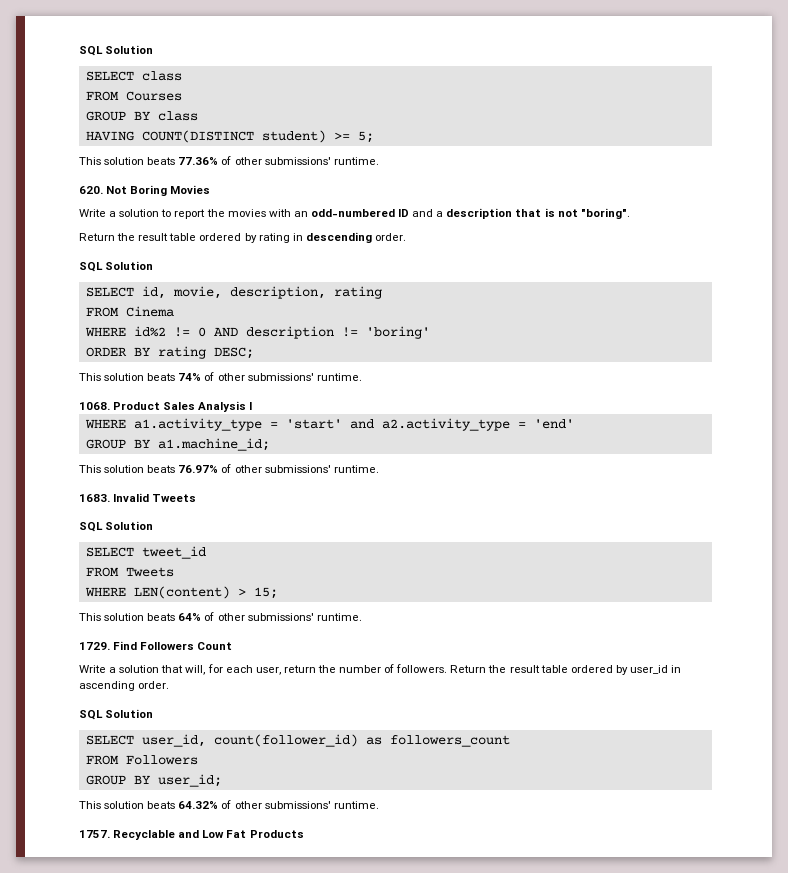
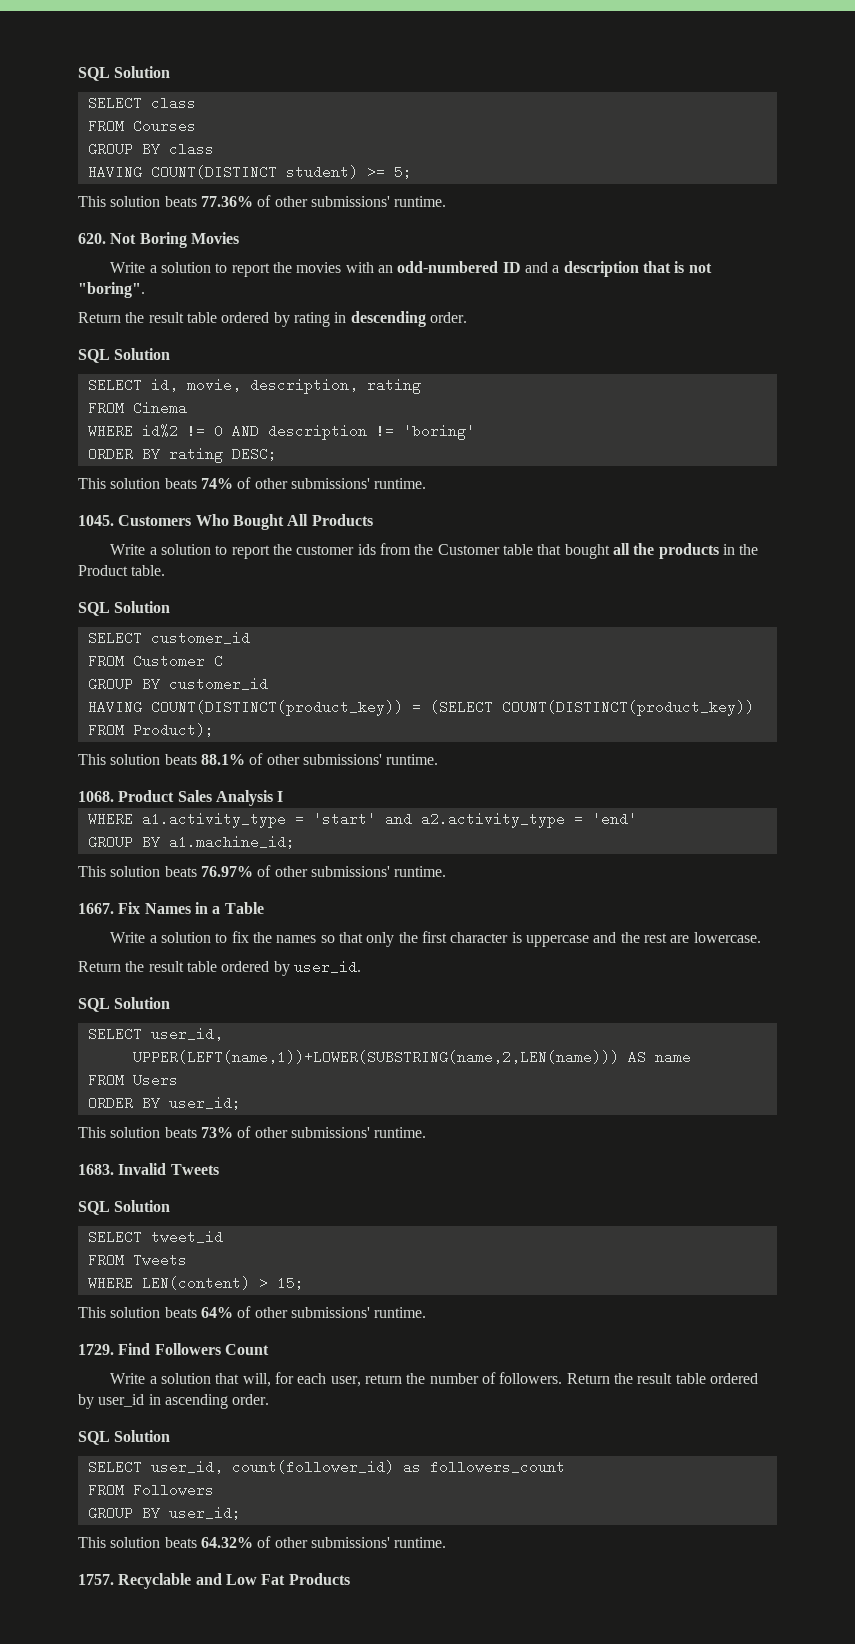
(362, 377) none -> [78,514,373,530] [110,543,759,559] [78,565,166,576] [78,601,171,616] [87,631,250,645] [87,654,223,668] [87,677,268,691] [87,700,754,716] [87,723,214,737] [78,753,439,765] // 1045. Customers Who Bought All Products // Write a solution to report the customer ids from the Customer table that bought all the products in the Product table. // SQL Solution // SELECT customer_id // FROM Customer C // GROUP BY customer_id // HAVING COUNT(DISTINCT(product_key)) = (SELECT COUNT(DISTINCT(product_key)) FROM Product); // This solution beats 88.1% of other submissions' runtime.
(379, 469) none -> [78,902,264,914] [110,931,761,947] [78,960,361,976] [78,997,171,1012] [87,1027,223,1041] [132,1050,691,1064] [87,1073,178,1087] [87,1096,241,1110] [78,1126,427,1138] // 1667. Fix Names in a Table // Write a solution to fix the names so that only the first character is uppercase and the rest are lowercase. // Return the result table ordered by user_id. // SQL Solution // SELECT user_id, // UPPER(LEFT(name,1))+LOWER(SUBSTRING(name,2,LEN(name))) AS name // FROM Users // ORDER BY user_id; // This solution beats 73% of other submissions' runtime.

